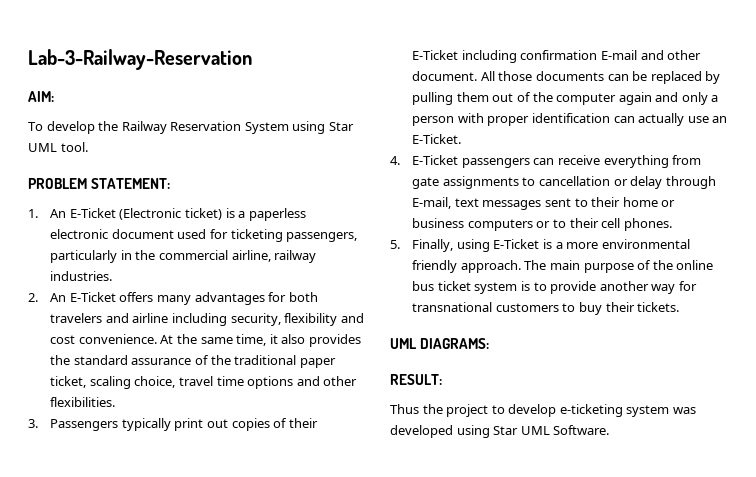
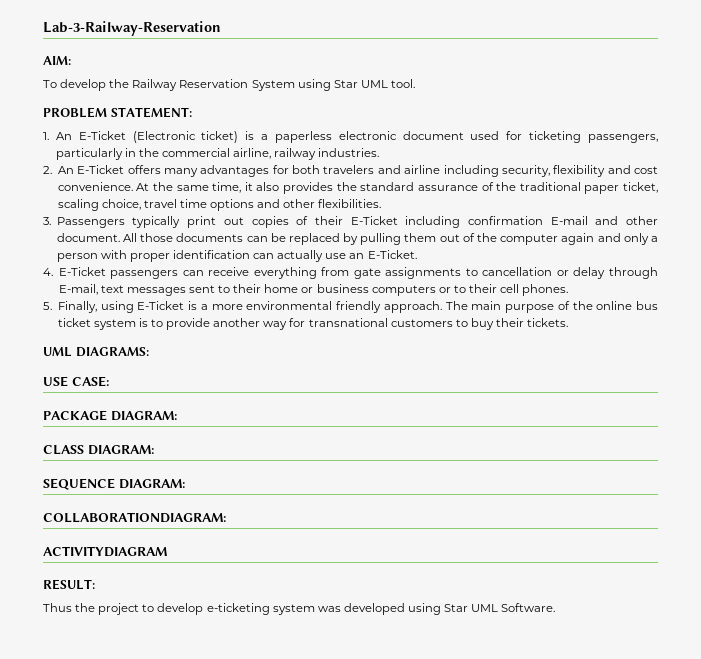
(490, 343) none -> [43,376,109,387] [43,410,177,421] [43,445,154,455] [43,478,185,490] [43,512,226,523] [43,546,167,557] // USE CASE: // PACKAGE DIAGRAM: // CLASS DIAGRAM: // SEQUENCE DIAGRAM: // COLLABORATIONDIAGRAM: // ACTIVITYDIAGRAM

